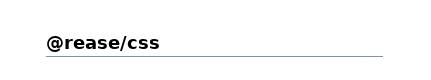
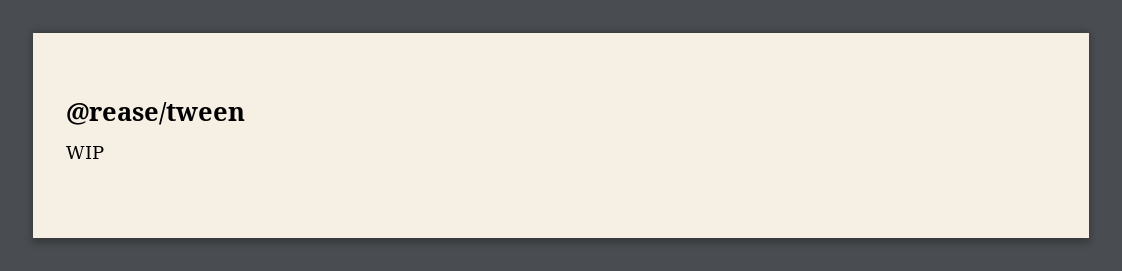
[46,36,160,52] @rease/css -> [66,102,245,125] [66,146,104,159] @rease/tween // WIP

